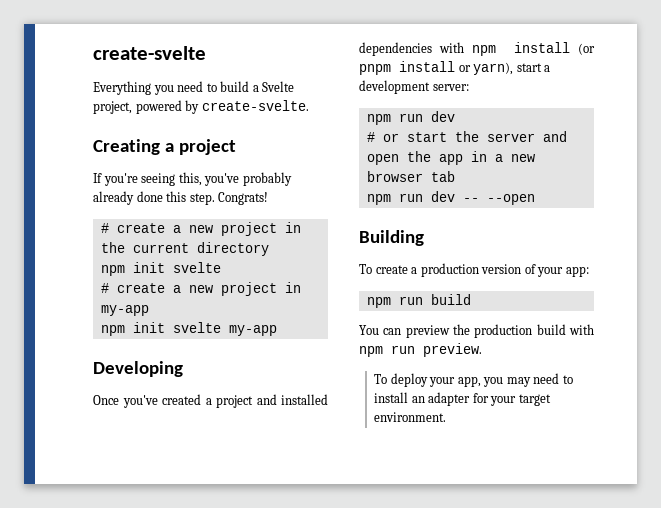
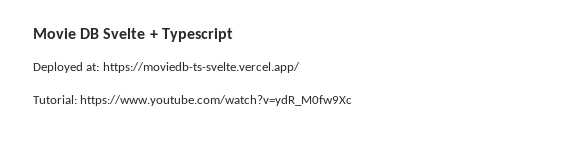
[93,46,206,60] [93,81,295,95] [93,100,309,114] [93,139,236,155] [93,172,292,186] [93,191,269,205] [100,222,301,236] [100,242,269,256] [100,262,221,276] [100,282,301,296] [100,305,149,316] [100,322,277,336] [93,361,183,377] [93,394,328,408] [359,42,595,56] [359,61,551,75] [359,80,469,94] [366,111,455,125] [366,131,567,142] [366,151,535,165] [366,171,455,182] [366,191,535,205] [359,230,424,246] [359,263,589,277] [366,294,471,308] [359,324,594,338] [359,343,482,357] [374,373,573,387] [374,392,551,406] [374,412,447,422] create-svelte // Everything you need to build a Svelte project, powered by create-svelte. // Creating a project // If you're seeing this, you've probably already done this step. Congrats! // # create a new project in the current directory // npm init svelte // # create a new project in my-app // npm init svelte my-app // Developing // Once you've created a project and installed dependencies with npm install (or pnpm install or yarn), start a development server: // npm run dev // # or start the server and open the app in a new browser tab // npm run dev -- --open // Building // To create a production version of your app: // npm run build // You can preview the production build with npm run preview. // To deploy your app, you may need to install an adapter for your target environment. -> [33,28,233,42] [33,62,300,73] [33,95,353,106] Movie DB Svelte + Typescript // Deployed at: https://moviedb-ts-svelte.vercel.app/ // Tutorial: https://www.youtube.com/watch?v=ydR_M0fw9Xc

